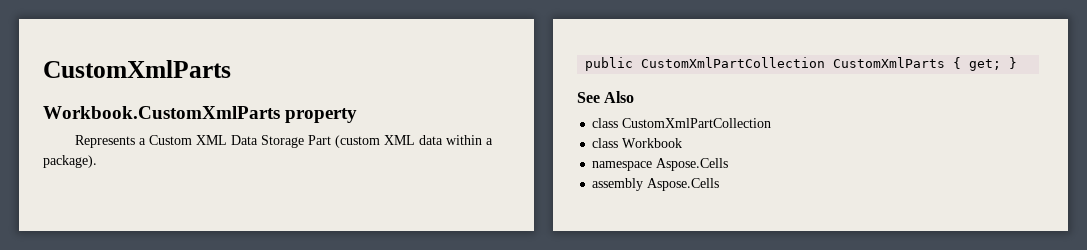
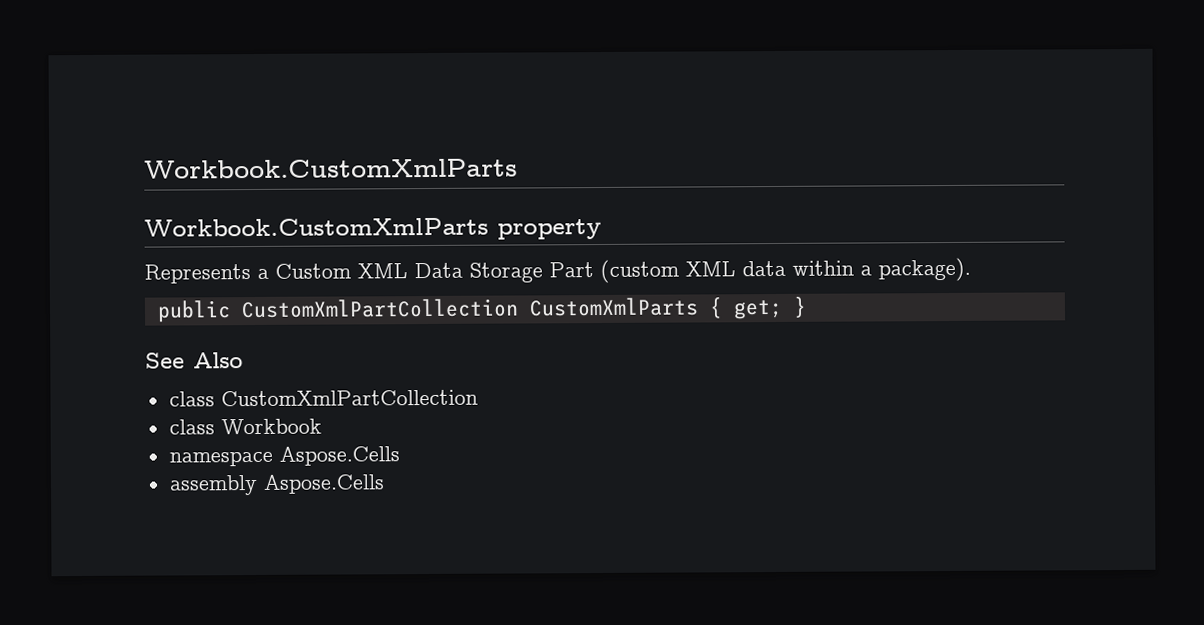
[43,60,231,78] CustomXmlParts -> [144,158,518,179] Workbook.CustomXmlParts

